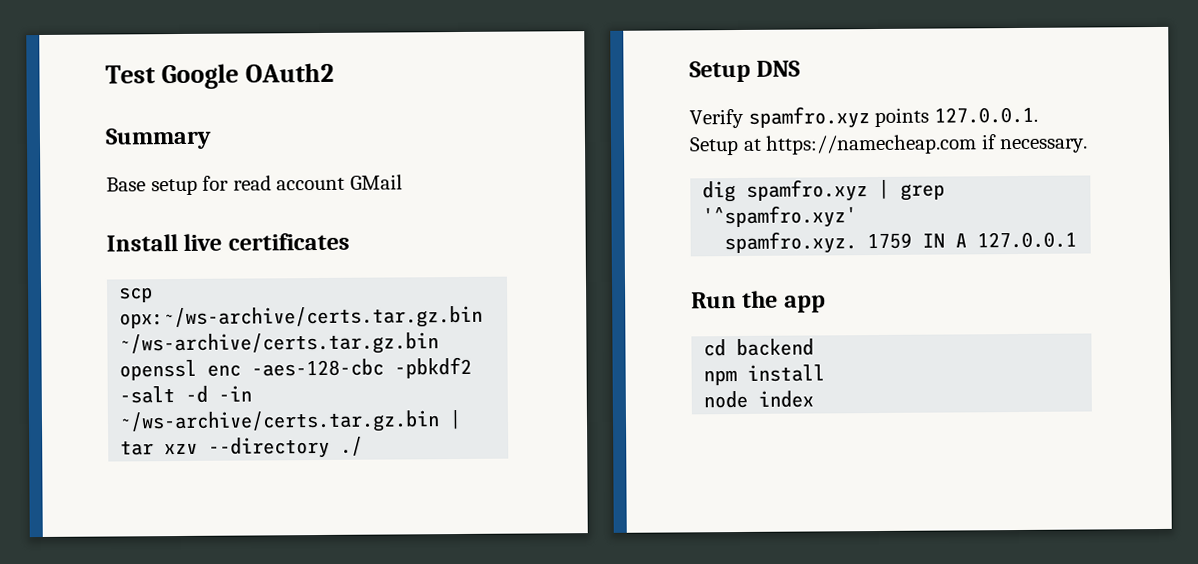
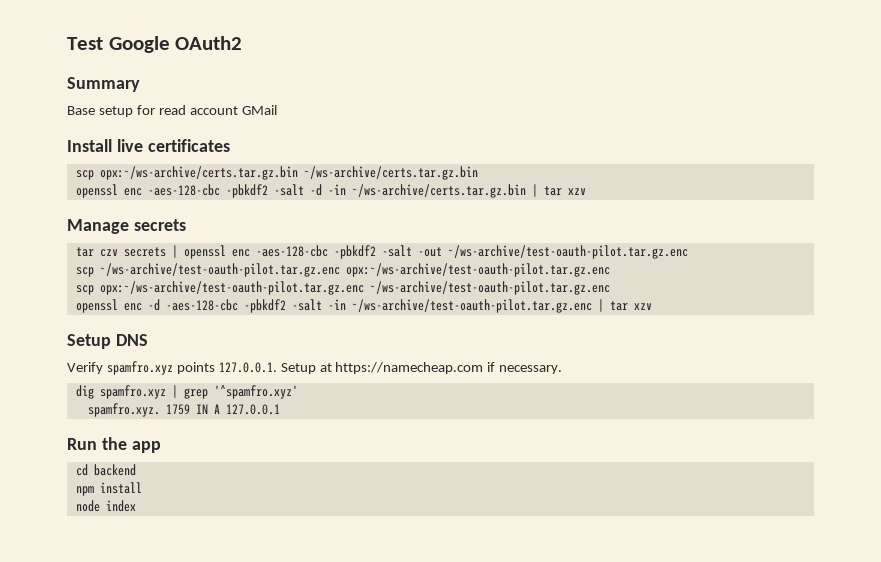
[208,436,364,459] --directory ./ -> [67,219,186,234] [75,245,688,259] [75,263,610,277] [75,281,610,295] [75,299,652,313] // Manage secrets // tar czv secrets | openssl enc -aes-128-cbc -pbkdf2 -salt -out ~/ws-archive/test-oauth-pilot.tar.gz.enc // scp ~/ws-archive/test-oauth-pilot.tar.gz.enc opx:~/ws-archive/test-oauth-pilot.tar.gz.enc // scp opx:~/ws-archive/test-oauth-pilot.tar.gz.enc ~/ws-archive/test-oauth-pilot.tar.gz.enc // openssl enc -d -aes-128-cbc -pbkdf2 -salt -in ~/ws-archive/test-oauth-pilot.tar.gz.enc | tar xzv

